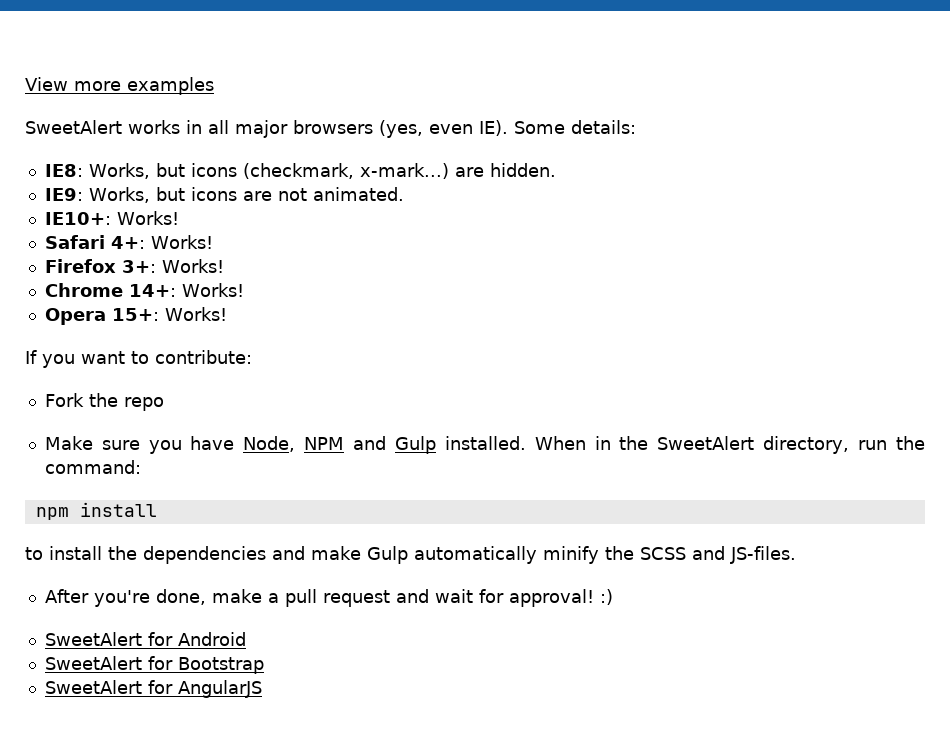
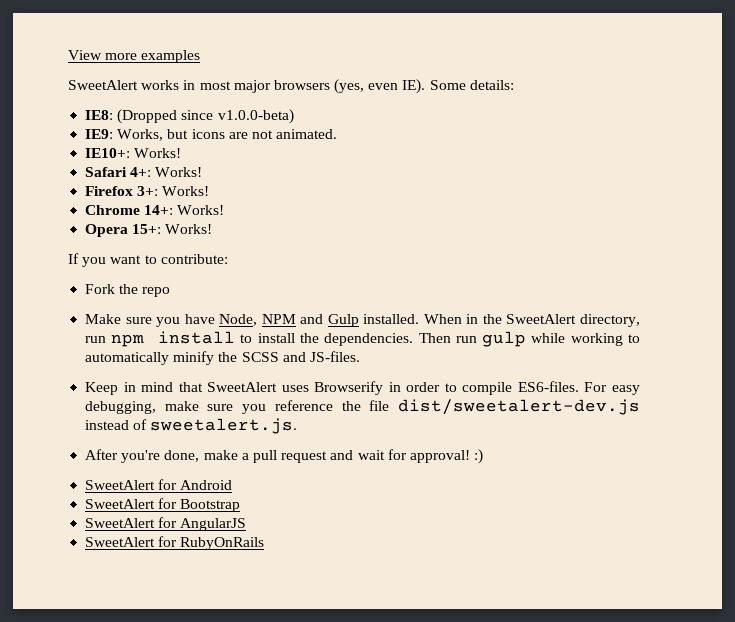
[208,120,229,134] all -> [199,81,231,90] most
[88,163,556,179] Works, but icons (checkmark, x-mark...) are hidden. -> [117,109,294,124] (Dropped since v1.0.0-beta)
[896,436,925,450] [44,460,141,474] the command: // -> (107, 339) none
(157, 509) // -> (236, 337) none
[143,546,408,564] dependencies and make Gulp -> [324,331,640,347] dependencies. Then run gulp while working to
(796, 555) none -> [85,381,640,395] [85,399,640,415] [85,418,298,434] // Keep in mind that SweetAlert uses Browserify in order to compile ES6-files. For easy debugging, make sure you reference the file dist/sweetalert-dev.js instead of sweetalert.js.
(262, 689) none -> [85,536,265,550] // SweetAlert for RubyOnRails

